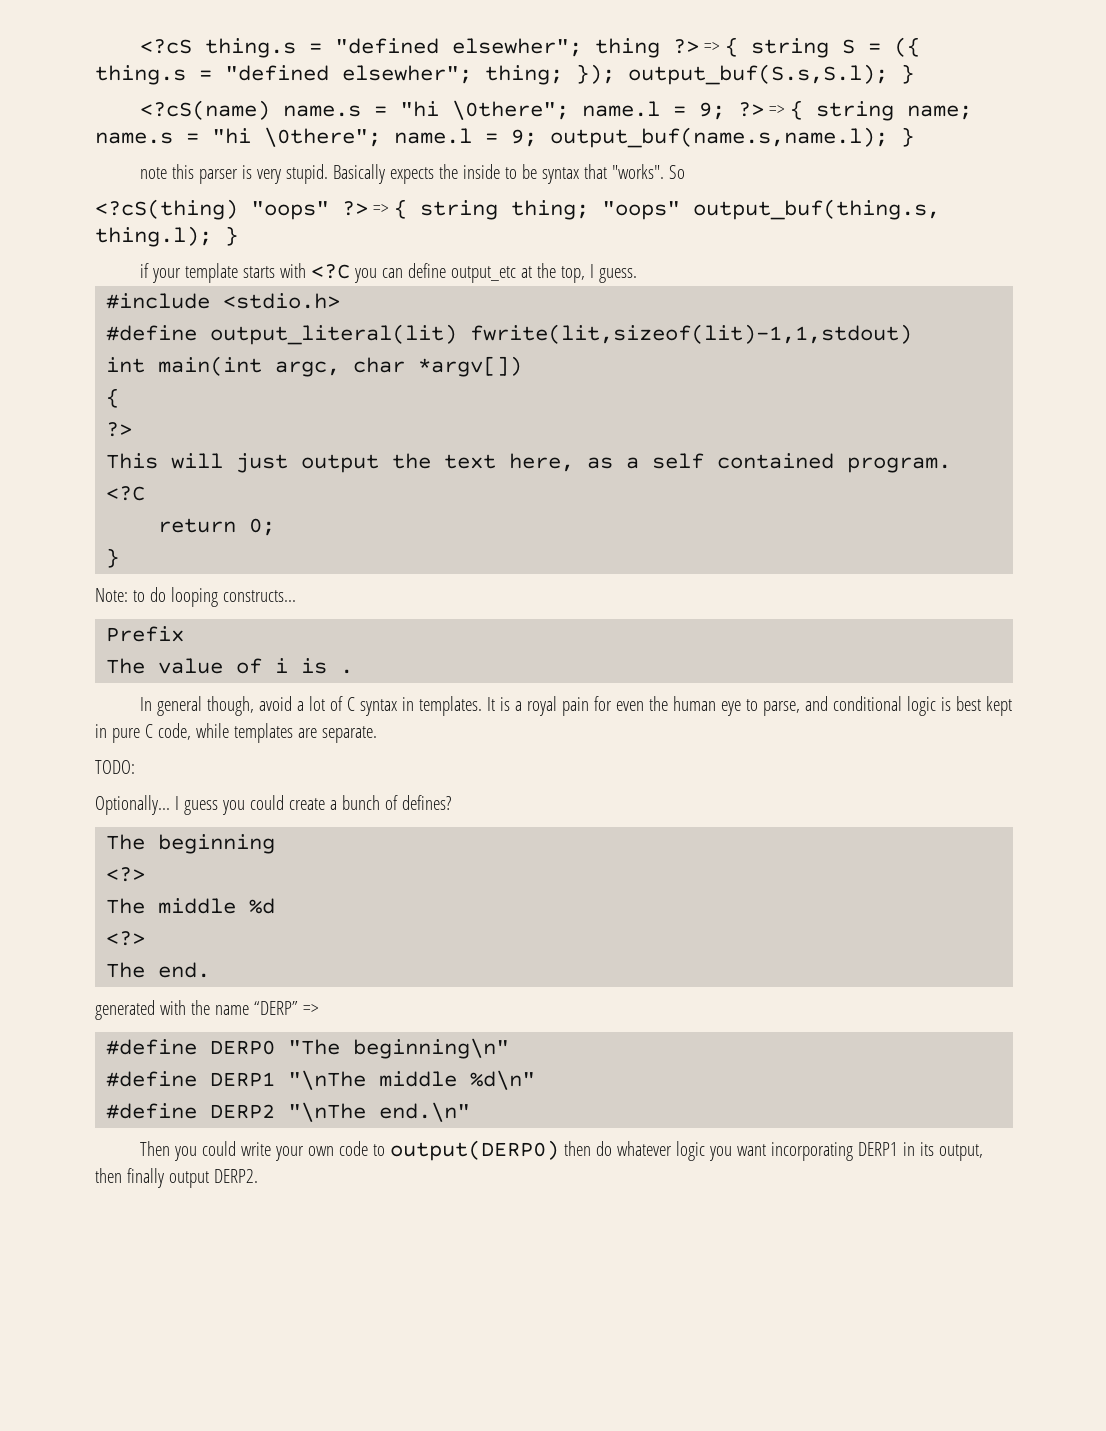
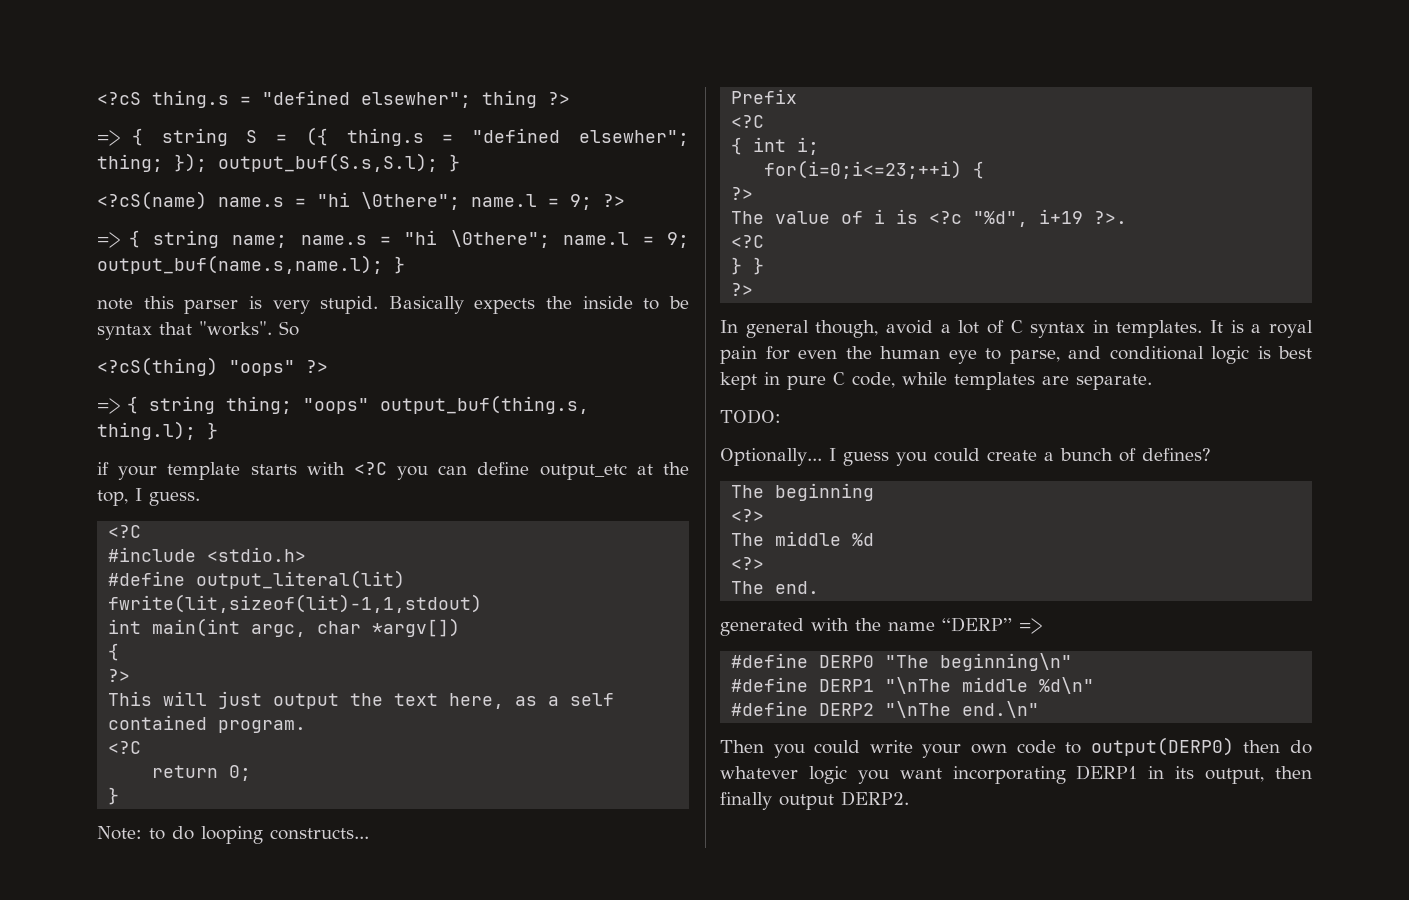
(700, 46) none -> (570, 98) //
(765, 109) none -> (625, 200) //
(368, 208) none -> (328, 366) //
(638, 275) none -> [108,525,142,538] // <?C
(185, 634) none -> [731,115,765,128] [731,137,820,155] [764,160,985,179] [731,187,754,200] // <?C // { int i; // for(i=0;i<=23;++i) { // ?>
[340,669,354,674] . -> [929,209,1128,227] [731,235,765,248] [731,257,765,275] [731,283,754,296] <?c "%d", i+19 ?>. // <?C // } } // ?>

